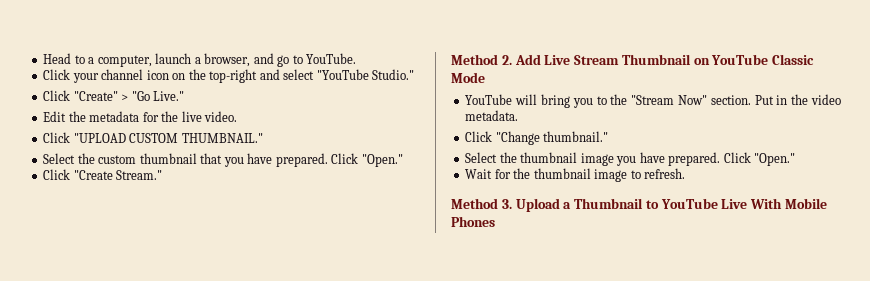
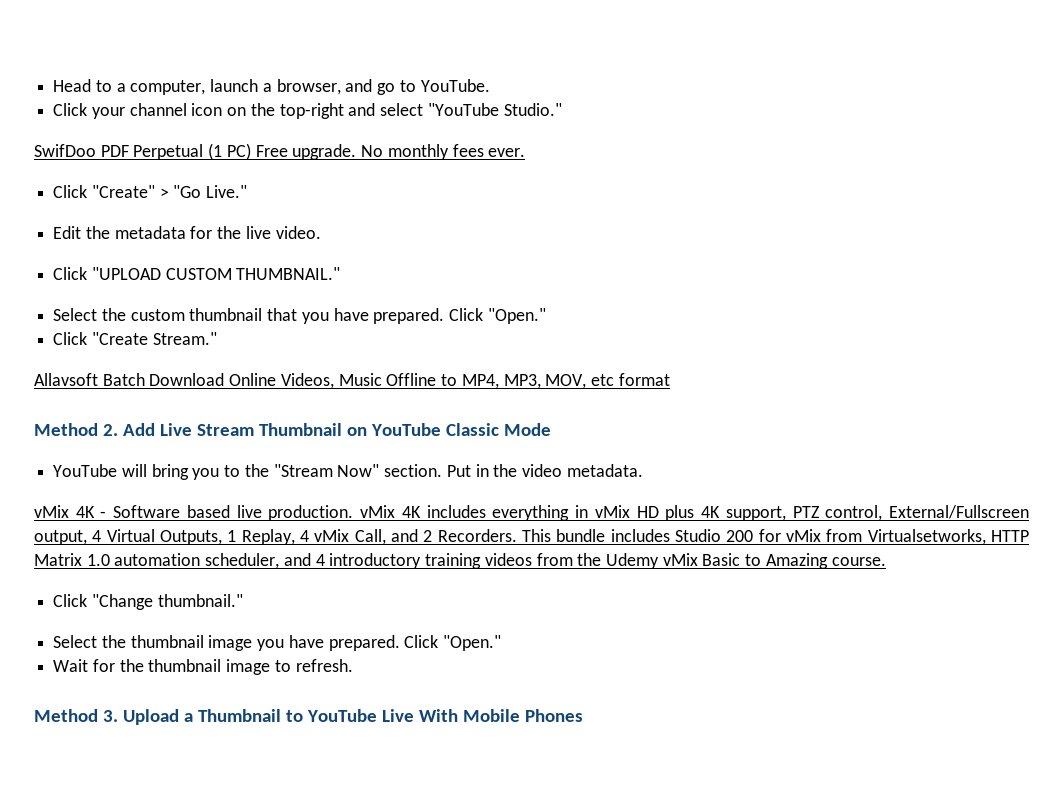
(415, 74) none -> [34,143,526,160] // SwifDoo PDF Perpetual (1 PC) Free upgrade. No monthly fees ever.
(163, 175) none -> [34,373,670,389] // Allavsoft Batch Download Online Videos, Music Offline to MP4, MP3, MOV, etc format
(519, 115) none -> [34,505,1029,521] [34,529,1030,545] [34,553,886,569] // vMix 4K - Software based live production. vMix 4K includes everything in vMix HD plus 4K support, PTZ control, External/Fullscreen output, 4 Virtual Outputs, 1 Replay, 4 vMix Call, and 2 Recorders. This bundle includes Studio 200 for vMix from Virtualsetworks, HTTP Matrix 1.0 automation scheduler, and 4 introductory training videos from the Udemy vMix Basic to Amazing course.

